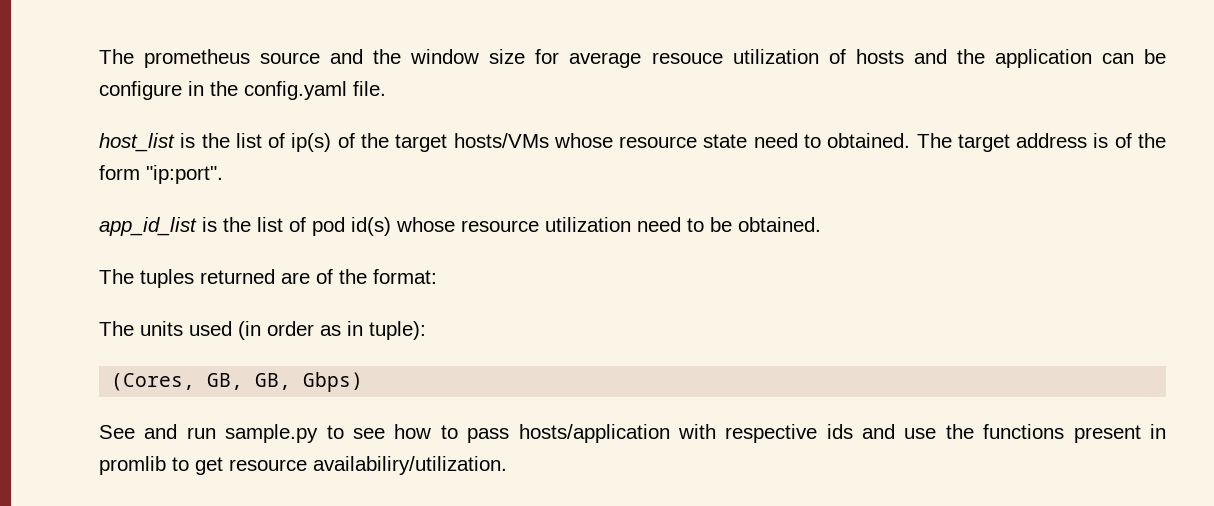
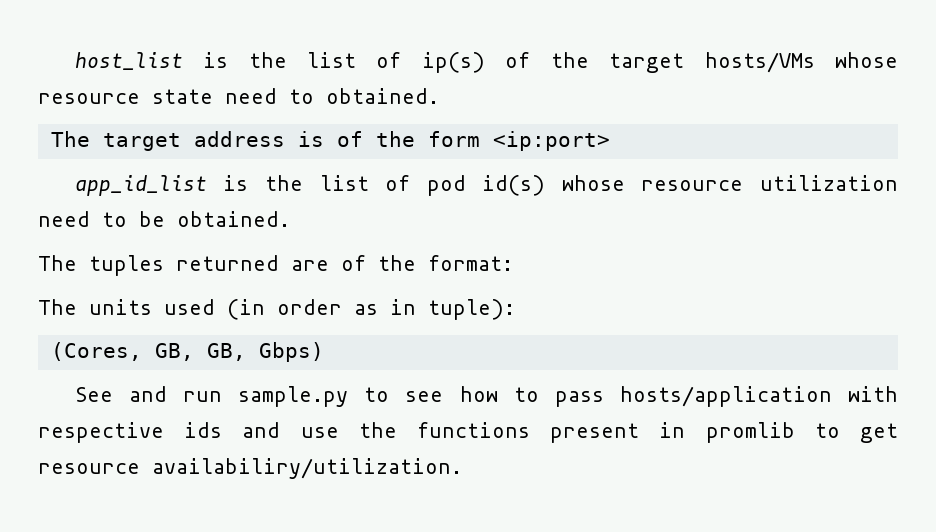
[99,49,1166,68] [99,81,386,100] The prometheus source and the window size for average resouce utilization of hosts and the application can be configure in the config.yaml file. // -> (74, 61) none
(911, 140) none -> (439, 96) //
[146,165,223,184] "ip:port". -> [492,131,610,151] <ip:port>

